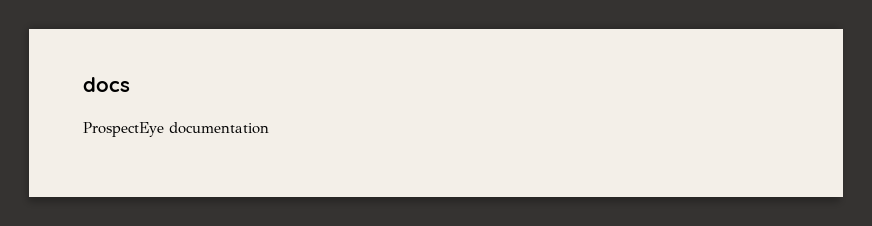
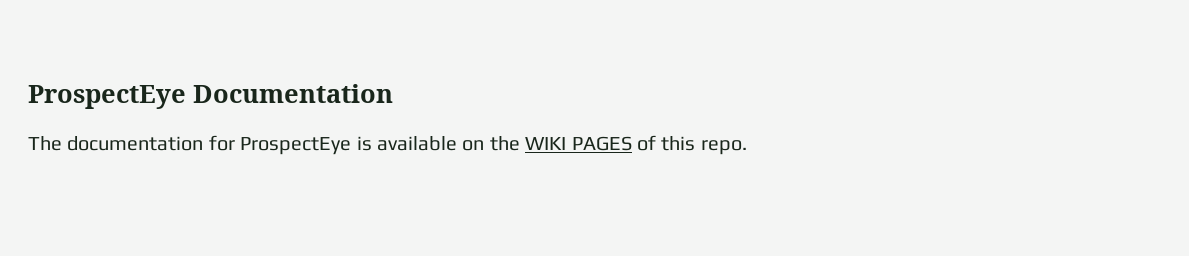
[83,77,130,92] [83,122,269,137] docs // ProspectEye documentation -> [28,84,393,109] [28,135,747,155] ProspectEye Documentation // The documentation for ProspectEye is available on the WIKI PAGES of this repo.

